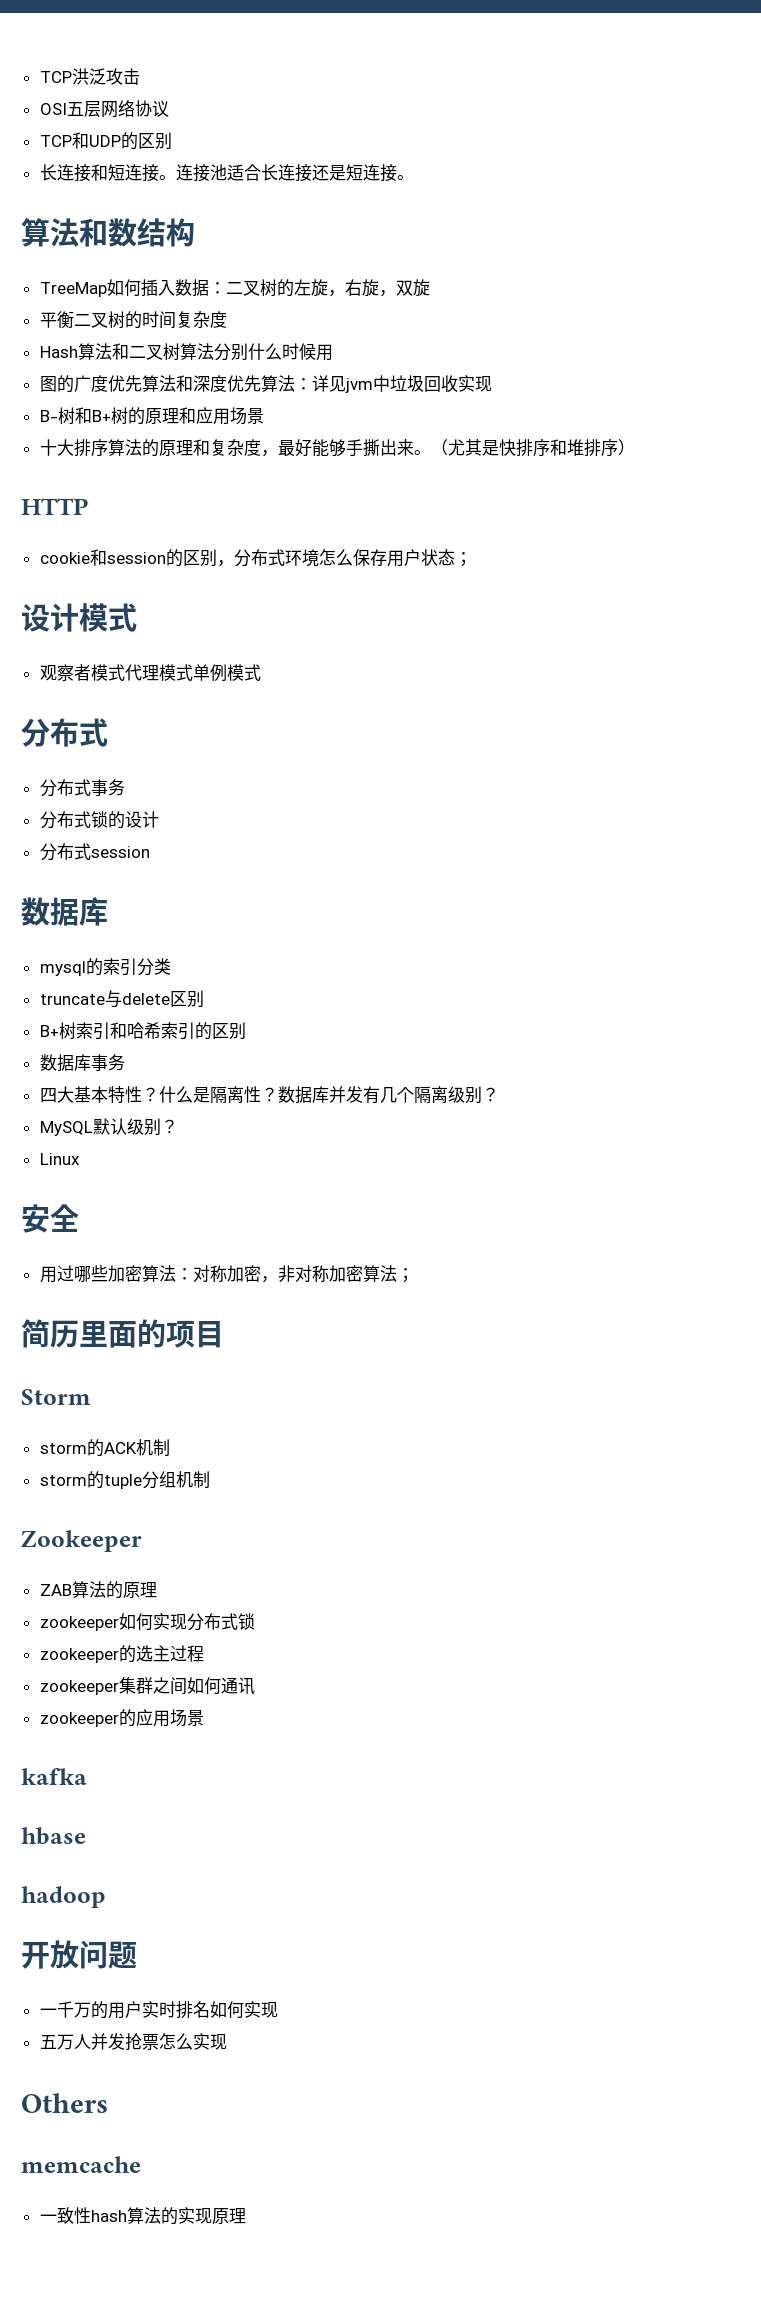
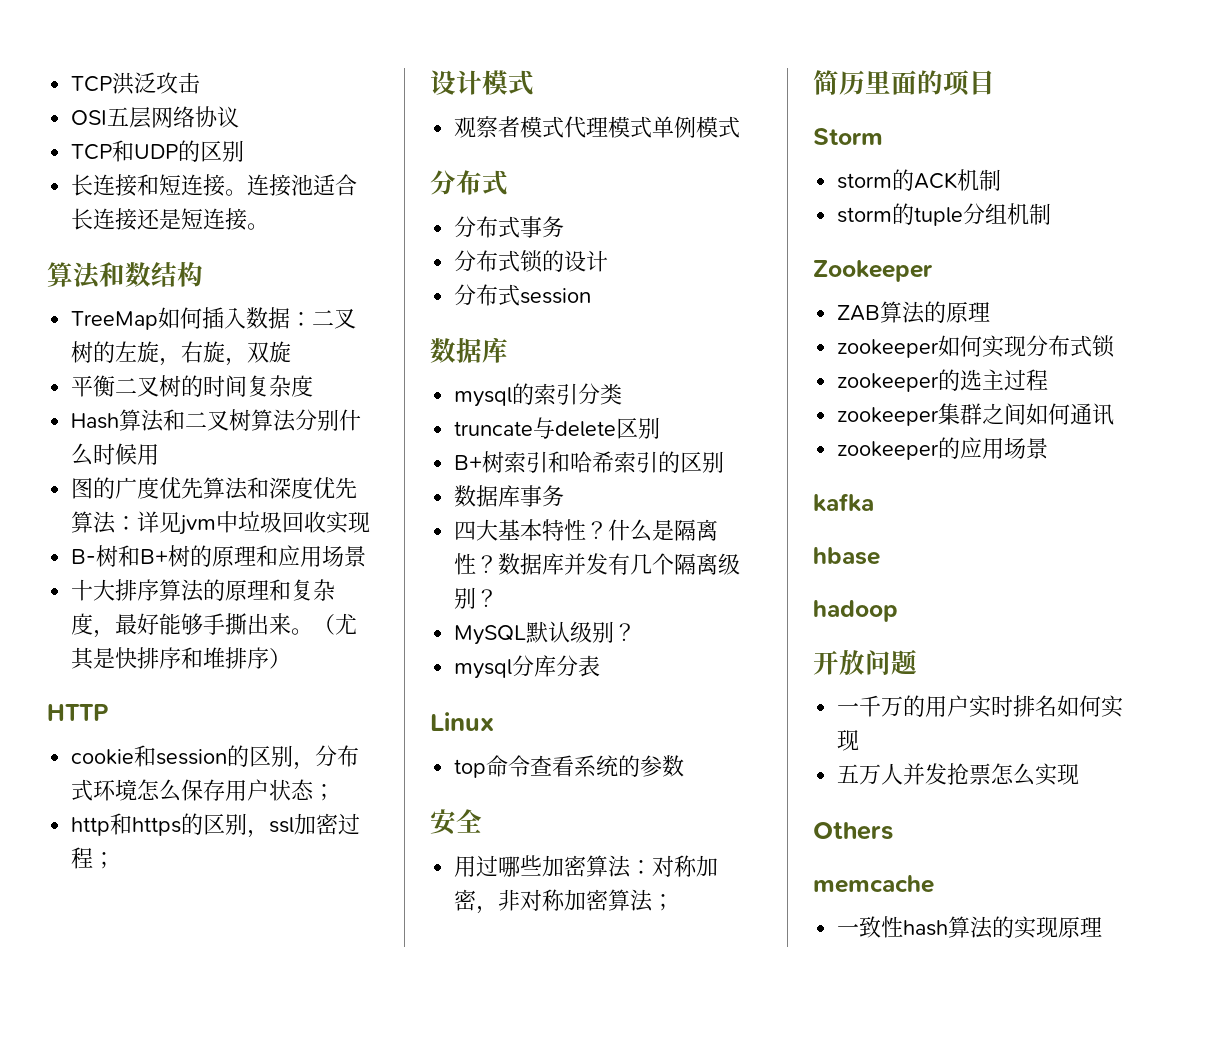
(472, 559) none -> [71,813,361,838] [71,847,116,869] // http和https的区别，ssl加密过程；
[39,1153,80,1165] Linux -> [454,655,601,679] [430,712,494,731] [454,755,685,778] mysql分库分表 // Linux // top命令查看系统的参数

